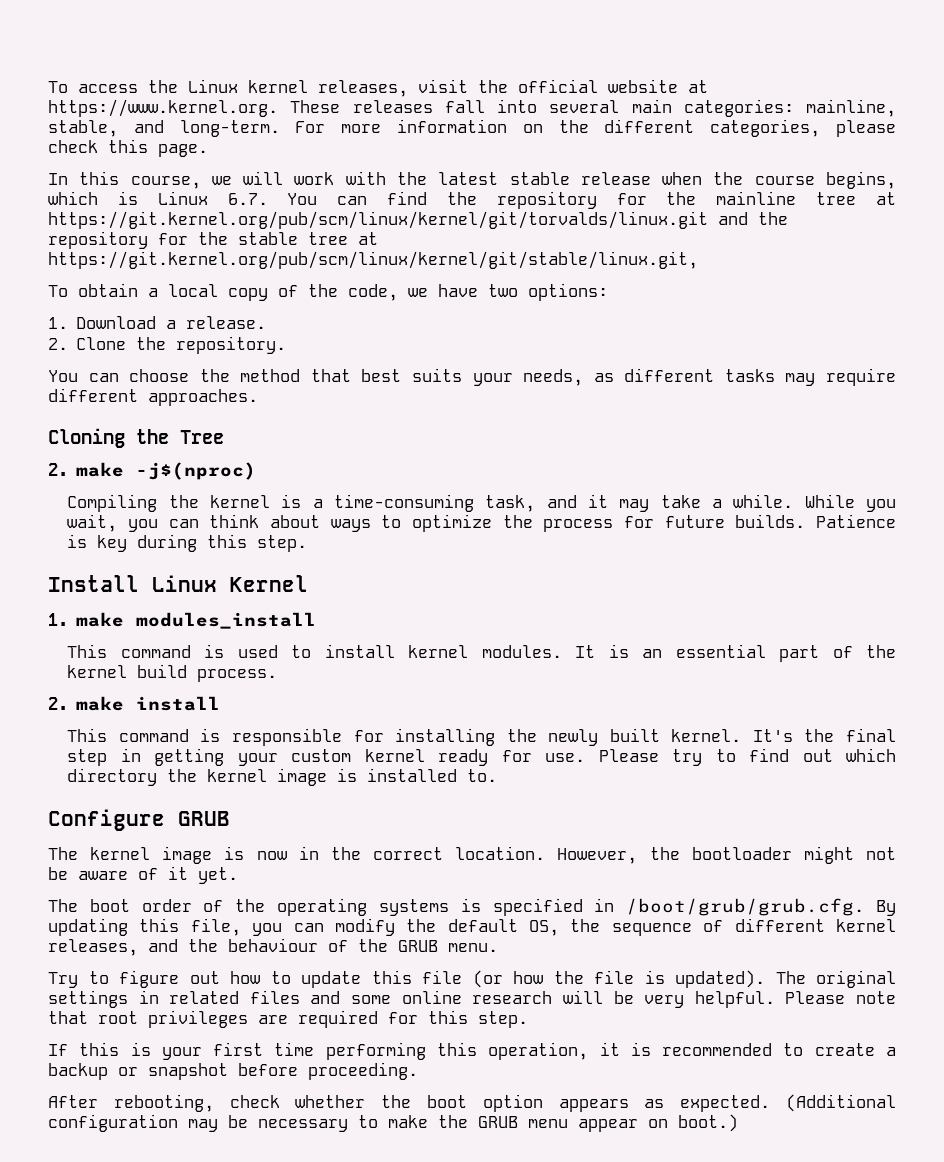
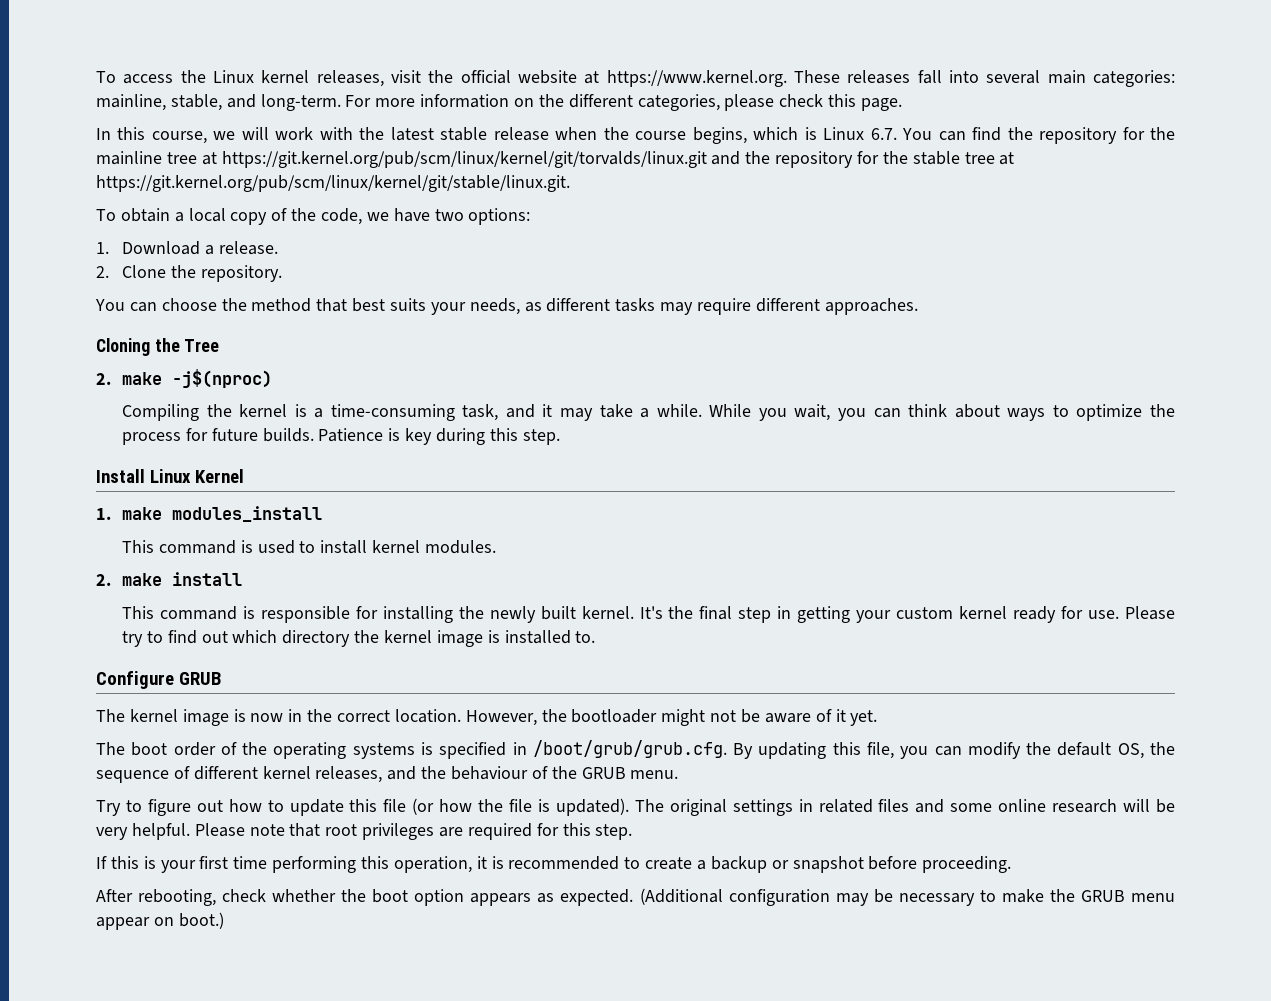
[48,251,698,269] https://git.kernel.org/pub/scm/linux/kernel/git/stable/linux.git, -> [96,175,570,192] https://git.kernel.org/pub/scm/linux/kernel/git/stable/linux.git.
[575,644,897,662] [67,664,278,682] It is an essential part of the kernel build process. -> (496, 547) none

